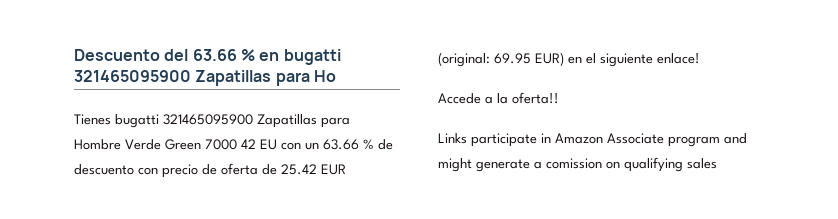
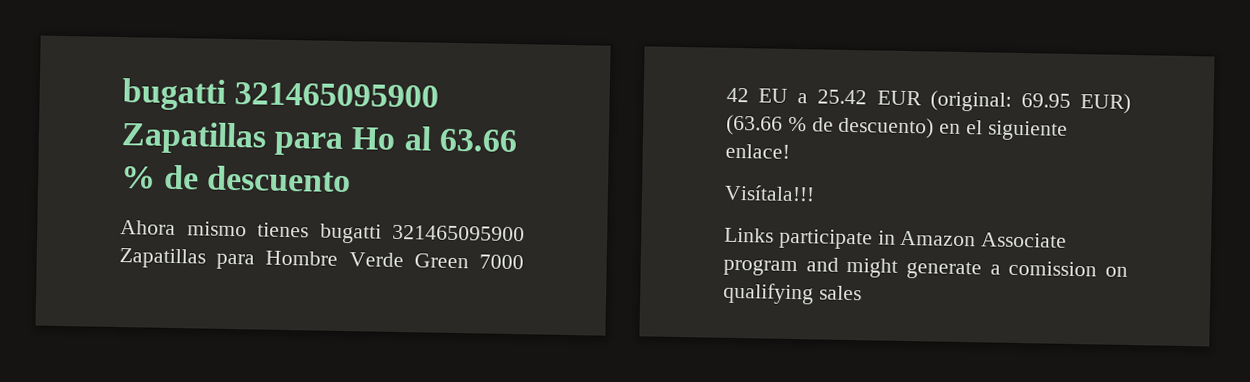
[74,49,280,61] Descuento del 63.66 % en -> (122, 94) none
[74,114,111,125] // Tienes -> [403,126,518,153] [120,164,352,193] [120,220,309,238] al 63.66 % de descuento // Ahora mismo tienes
[281,139,393,150] [74,163,277,178] con un 63.66 % de descuento con precio de oferta de -> [797,93,809,104] a
(564, 59) none -> [726,114,935,139] (63.66 % de descuento)
[438,92,559,104] Accede a la oferta!! -> [724,184,815,202] Visítala!!!

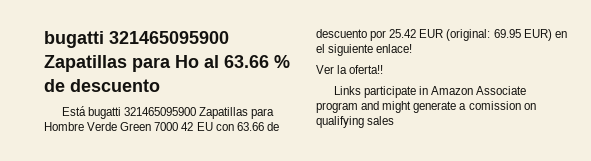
[120,220,309,238] Ahora mismo tienes -> [61,106,86,116] Está
[797,93,809,104] a -> [215,122,279,131] [316,29,387,41] con 63.66 de descuento por
[726,114,935,139] (63.66 % de descuento) -> (552, 35) none
[724,184,815,202] Visítala!!! -> [316,65,384,74] Ver la oferta!!

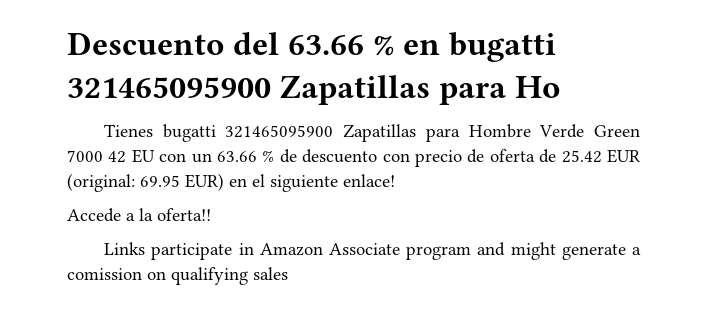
(44, 39) none -> [67,32,441,56] Descuento del 63.66 % en
[204,55,290,68] [44,79,160,92] [61,106,86,116] al 63.66 % de descuento // Está -> [104,124,154,137] // Tienes
[236,122,279,131] [316,29,387,41] 63.66 de descuento por -> [191,149,557,167] un 63.66 % de descuento con precio de oferta de
[316,65,334,74] Ver -> [67,208,135,222] Accede a

